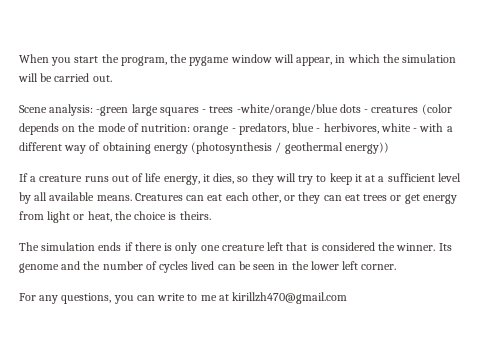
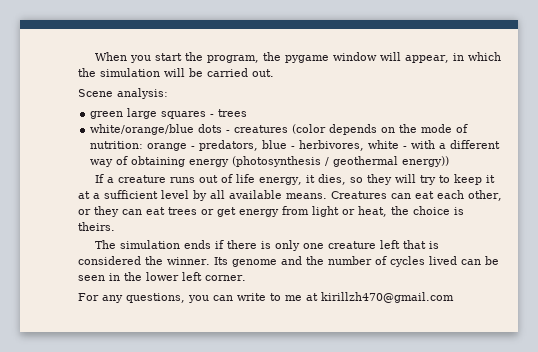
[96,106,129,116] -green -> [90,111,124,119] // green
[236,104,338,116] -white/orange/blue -> [90,124,195,135] // white/orange/blue

